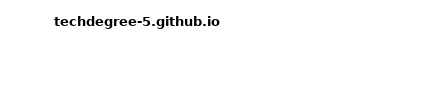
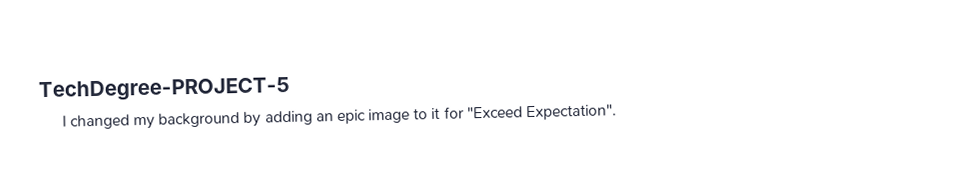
[54,16,220,29] techdegree-5.github.io -> [38,76,290,103] [61,104,618,130] TechDegree-PROJECT-5 // I changed my background by adding an epic image to it for "Exceed Expectation".

